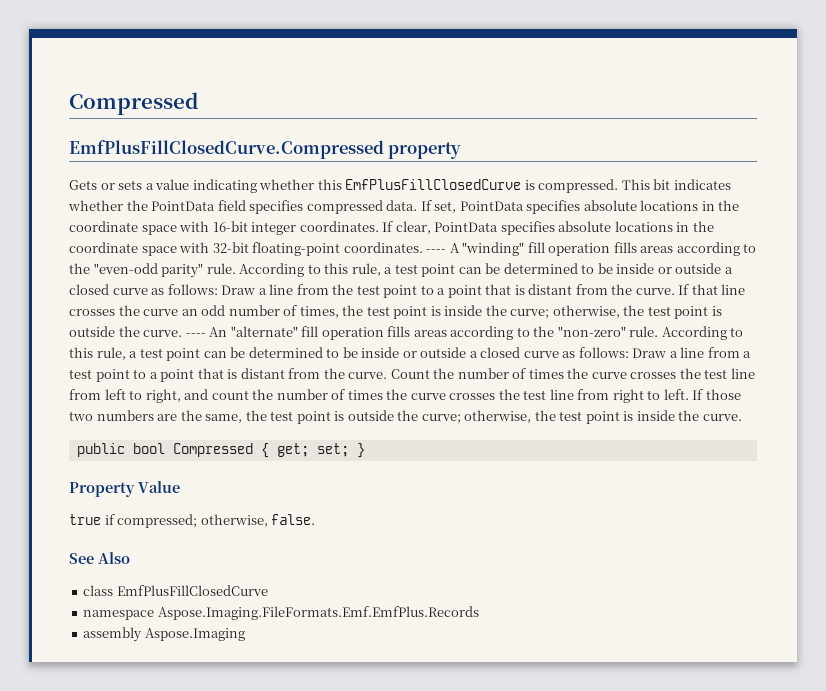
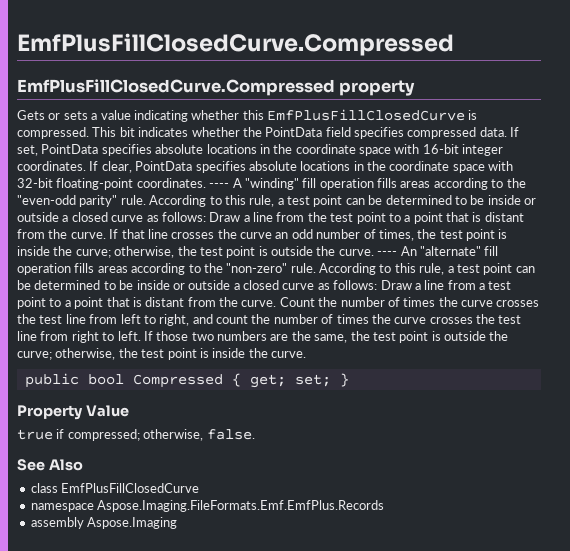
[69,92,198,115] Compressed -> [17,33,454,56] EmfPlusFillClosedCurve.Compressed

